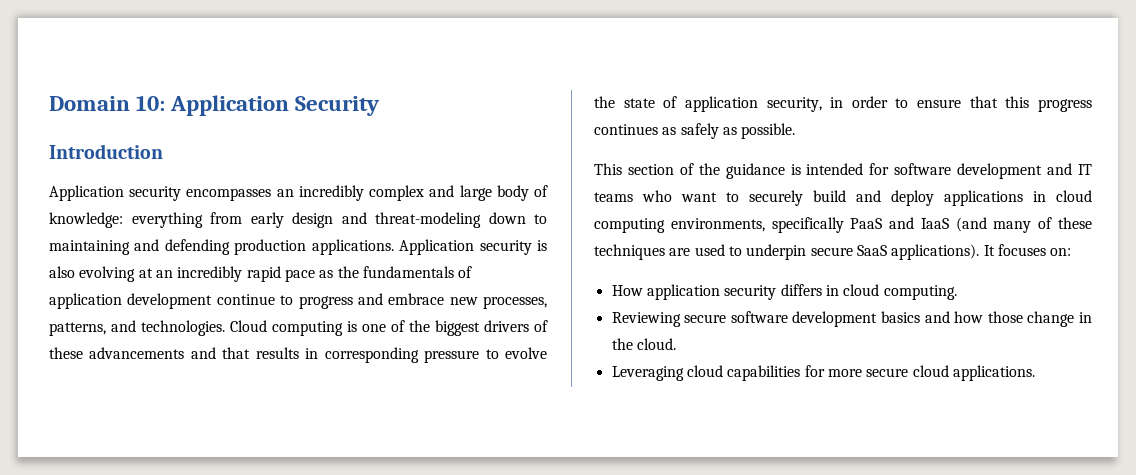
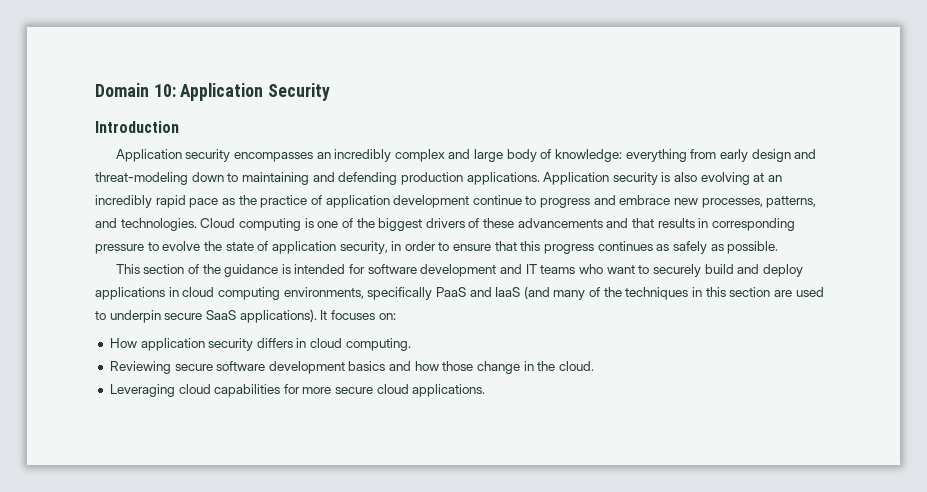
[362,266,454,278] fundamentals -> [260,195,308,208] practice
[1058,217,1092,229] [594,244,665,260] these techniques -> [603,287,771,300] the techniques in this section

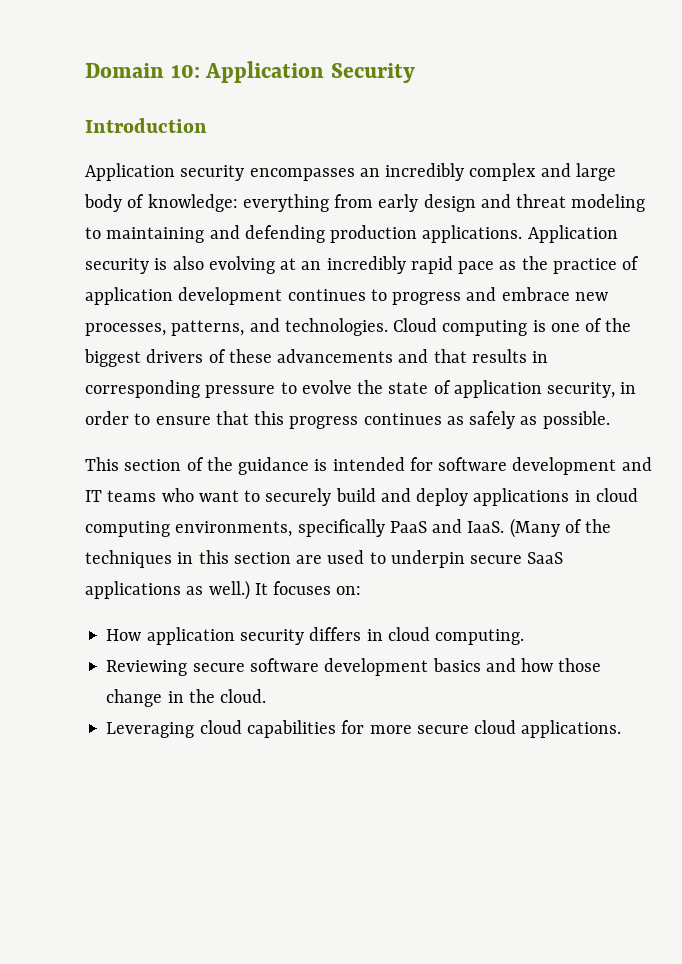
[95,172,224,185] threat-modeling down -> [516,194,646,212] threat modeling
[472,195,522,205] continue -> [287,289,366,301] continues
[495,286,586,300] IaaS (and many -> [467,518,560,538] IaaS. (Many
[239,309,317,323] applications). -> [85,580,250,600] applications as well.)

